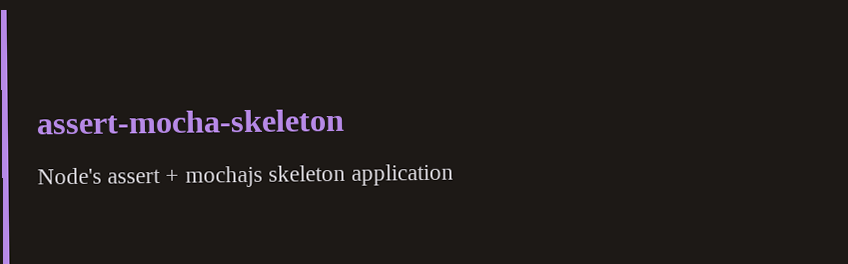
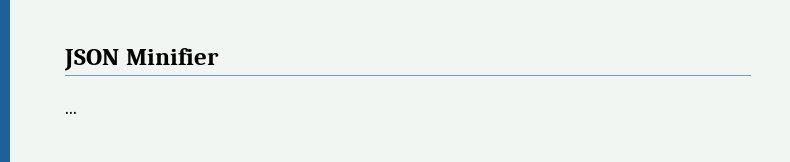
[36,108,344,135] [37,163,455,188] assert-mocha-skeleton // Node's assert + mochajs skeleton application -> [64,48,219,71] [65,111,77,114] JSON Minifier // ...

